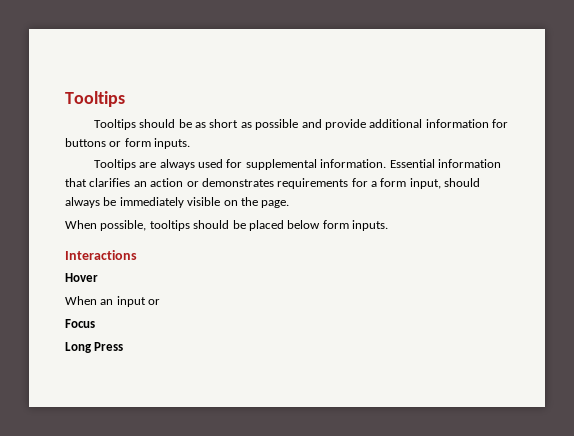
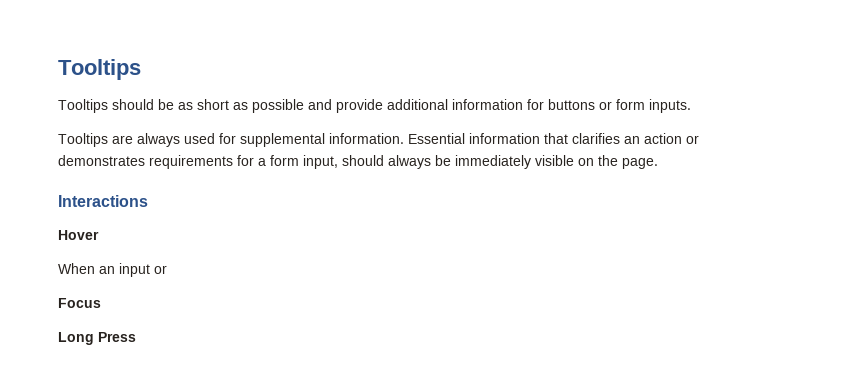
[65,220,388,231] // When possible, tooltips should be placed below form inputs. -> (658, 163) none

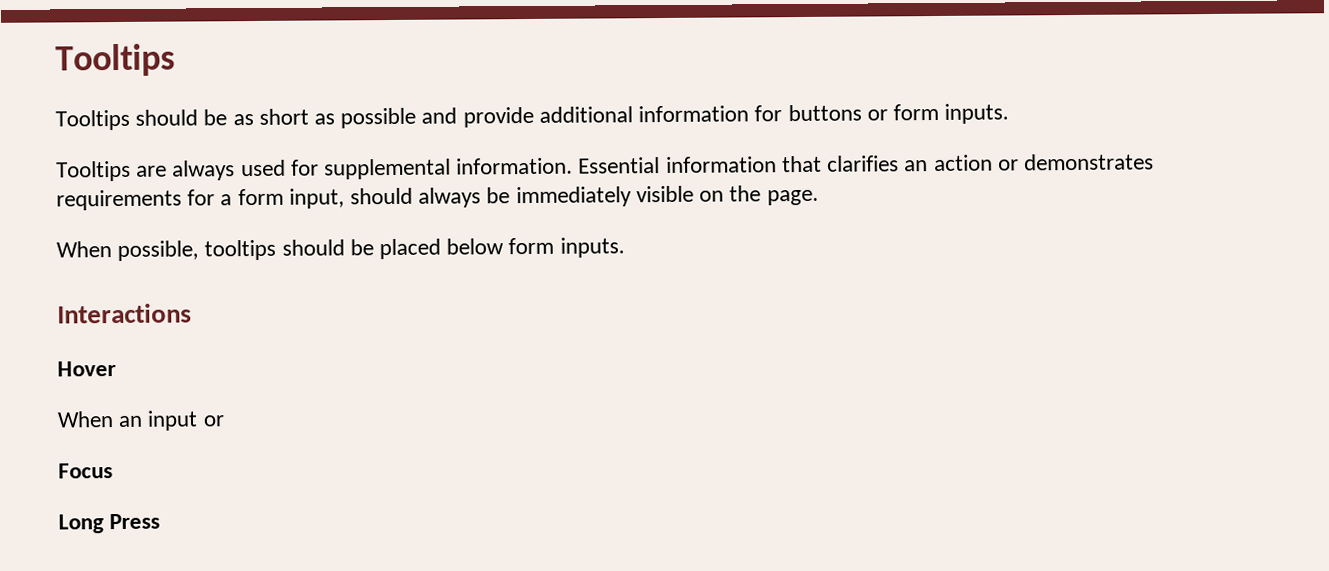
(658, 163) none -> [56,237,625,262] // When possible, tooltips should be placed below form inputs.

